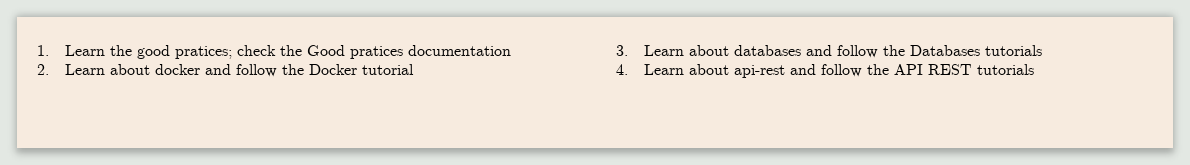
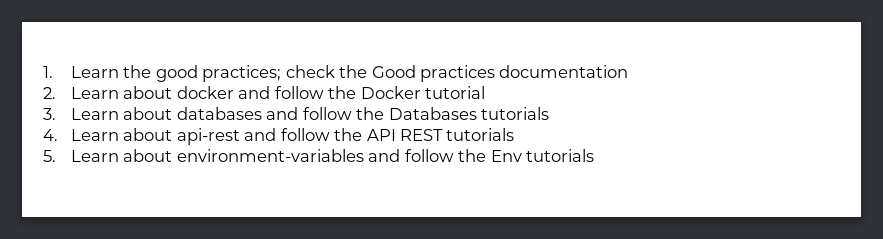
[175,46,233,59] pratices; -> [202,65,282,82] practices;
[350,46,404,59] pratices -> [420,65,496,82] practices
(1035, 69) none -> [43,149,595,162] // 5. Learn about environment-variables and follow the Env tutorials

